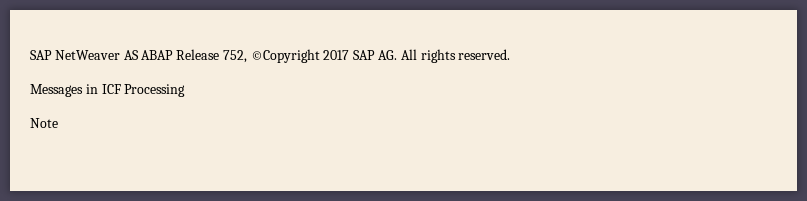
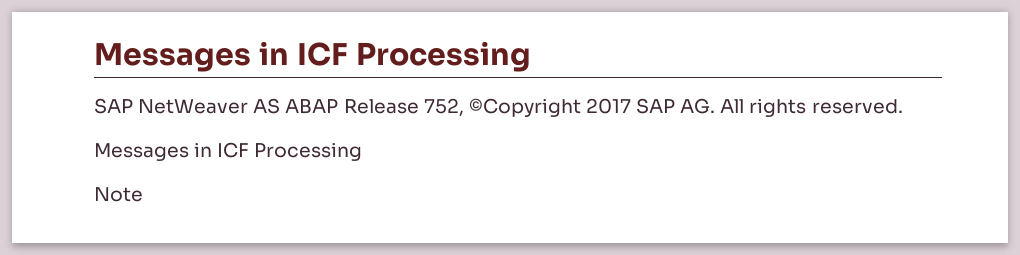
(30, 55) none -> [94,41,532,72] Messages in ICF Processing //

